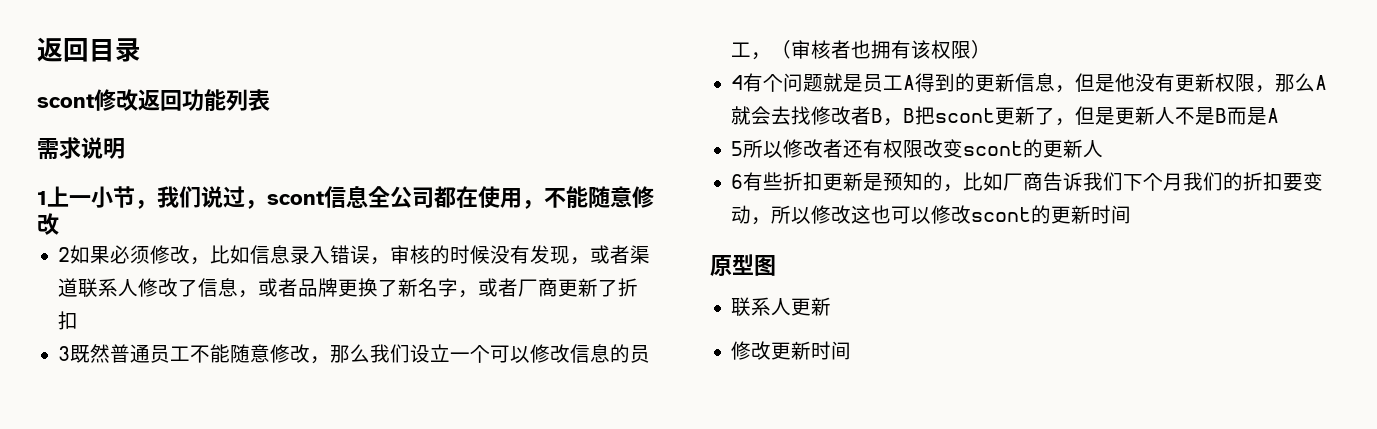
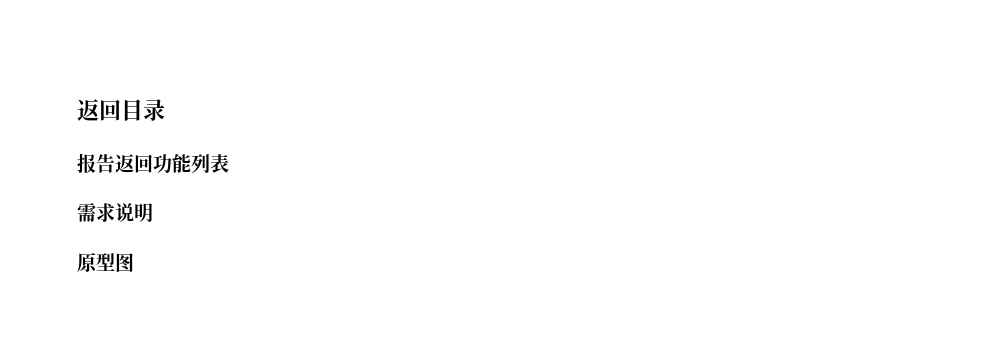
[37,89,138,111] scont修改 -> [77,153,115,173] 报告
[37,185,654,209] [37,213,59,235] [58,245,651,265] [58,278,639,298] [58,311,79,330] [58,344,651,364] [731,40,992,60] [731,73,1328,93] [731,106,1280,126] [731,139,1104,158] [731,172,1324,192] [731,205,1132,225] [710,254,776,276] [731,297,832,316] [731,341,852,360] 1上一小节，我们说过，scont信息全公司都在使用，不能随意修改 // 2如果必须修改，比如信息录入错误，审核的时候没有发现，或者渠道联系人修改了信息，或者品牌更换了新名字，或者厂商更新了折扣 // 3既然普通员工不能随意修改，那么我们设立一个可以修改信息的员工，（审核者也拥有该权限） // 4有个问题就是员工A得到的更新信息，但是他没有更新权限，那么A就会去找修改者B，B把scont更新了，但是更新人不是B而是A // 5所以修改者还有权限改变scont的更新人 // 6有些折扣更新是预知的，比如厂商告诉我们下个月我们的折扣要变动，所以修改这也可以修改scont的更新时间 // 原型图 // 联系人更新 // 修改更新时间 -> [77,253,134,272] 原型图

